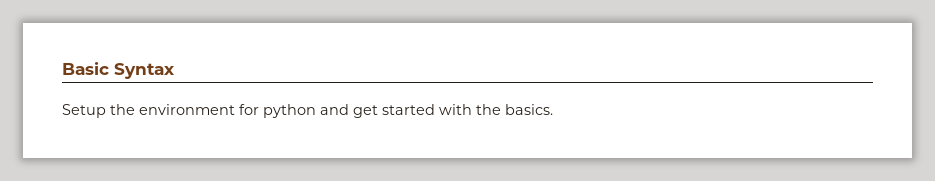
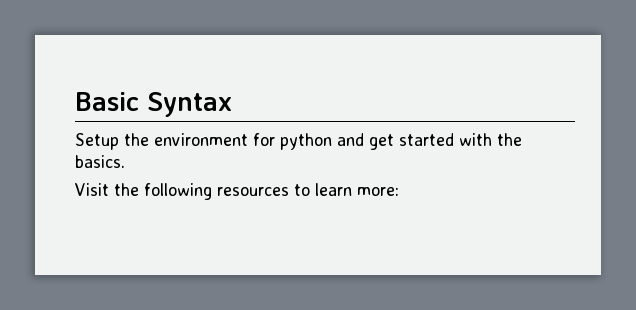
(553, 109) none -> [75,183,399,200] // Visit the following resources to learn more:

